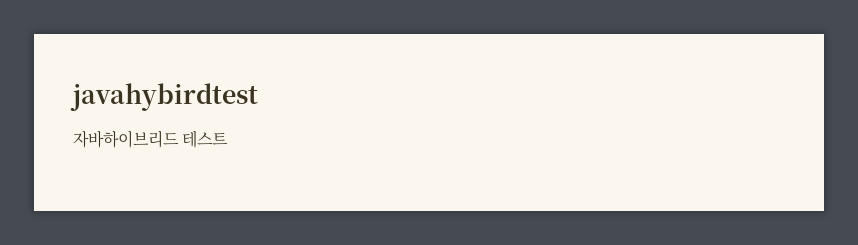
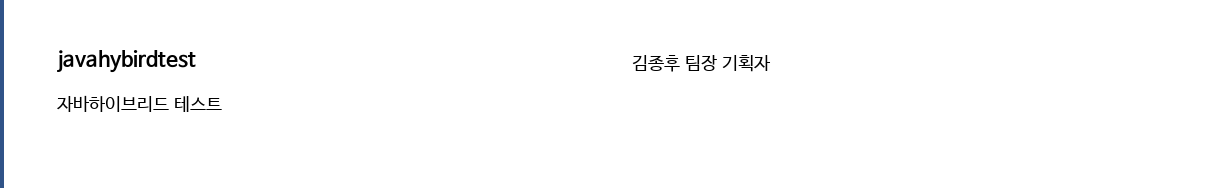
(229, 139) none -> [632,55,771,72] // 김종후 팀장 기획자

